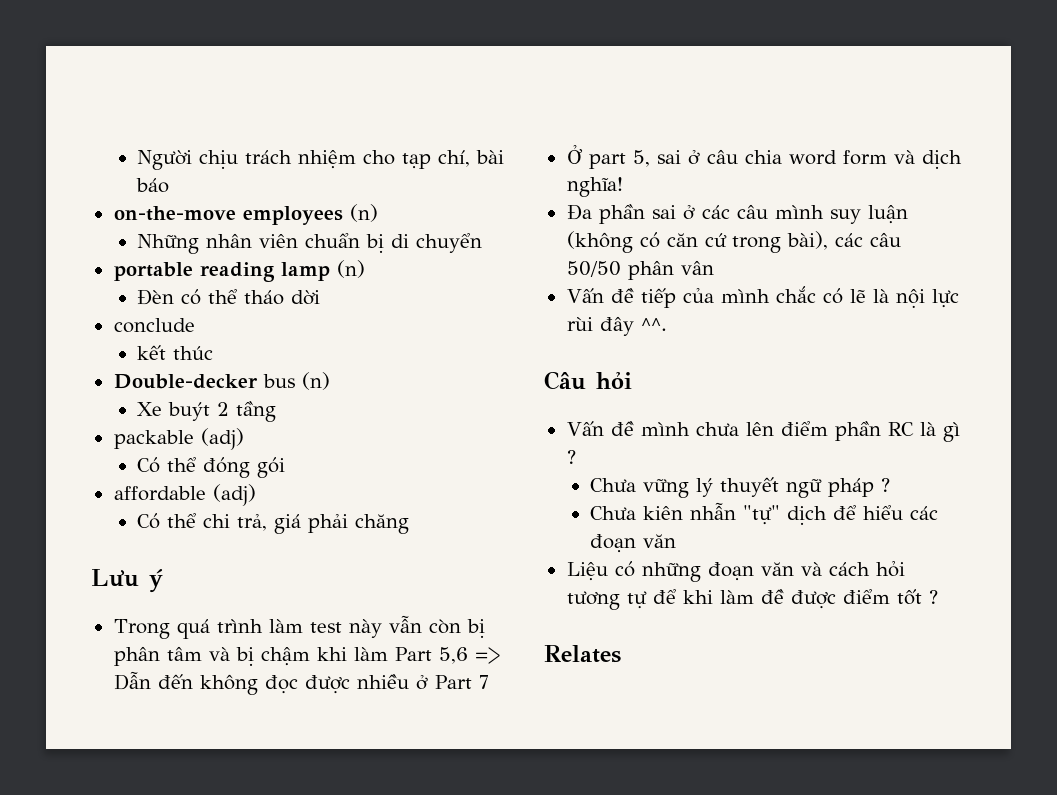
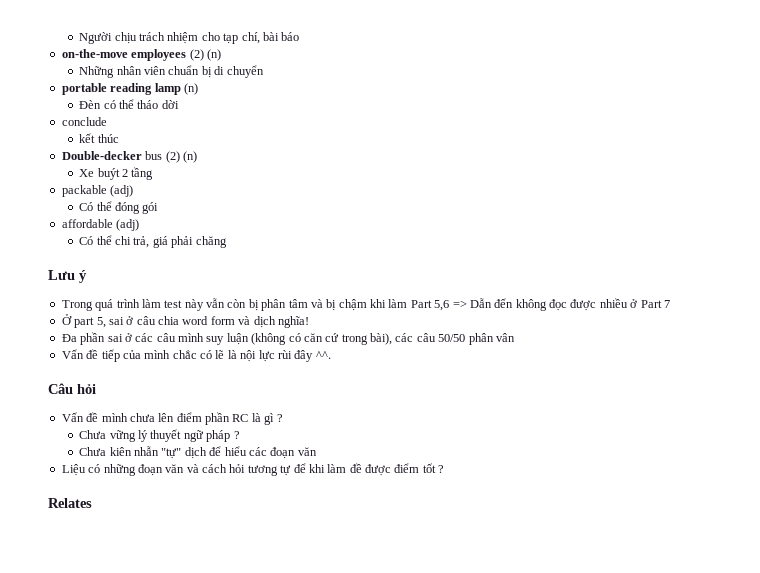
(343, 215) none -> [189,49,204,61] (2)
(295, 381) none -> [165,151,180,163] (2)

